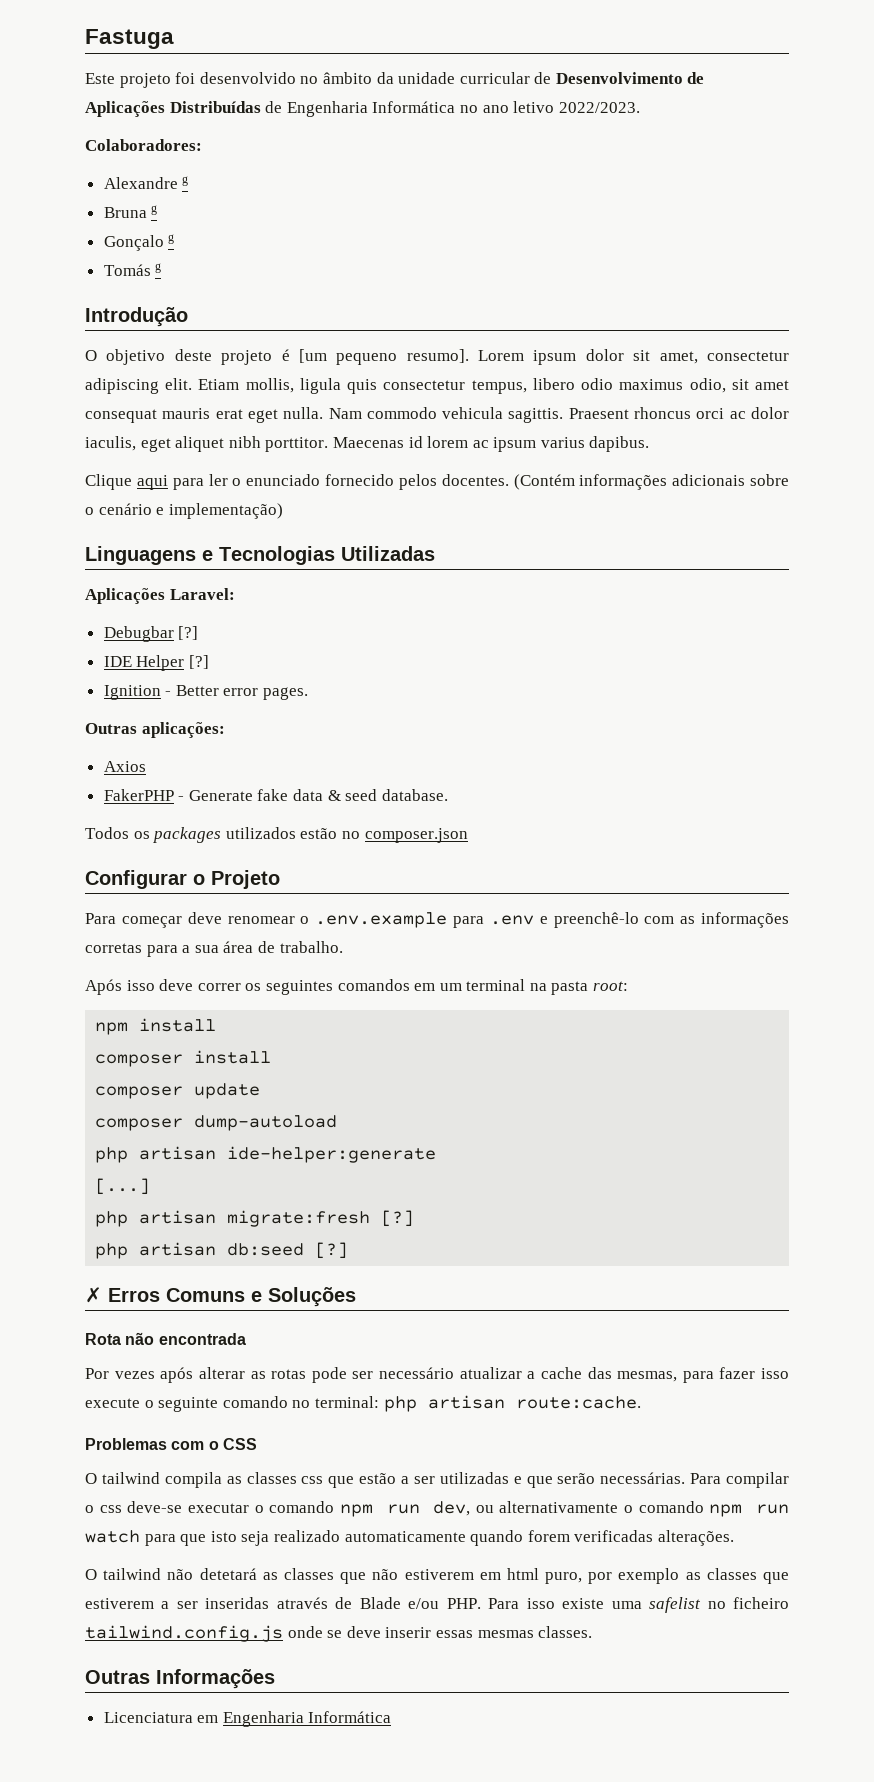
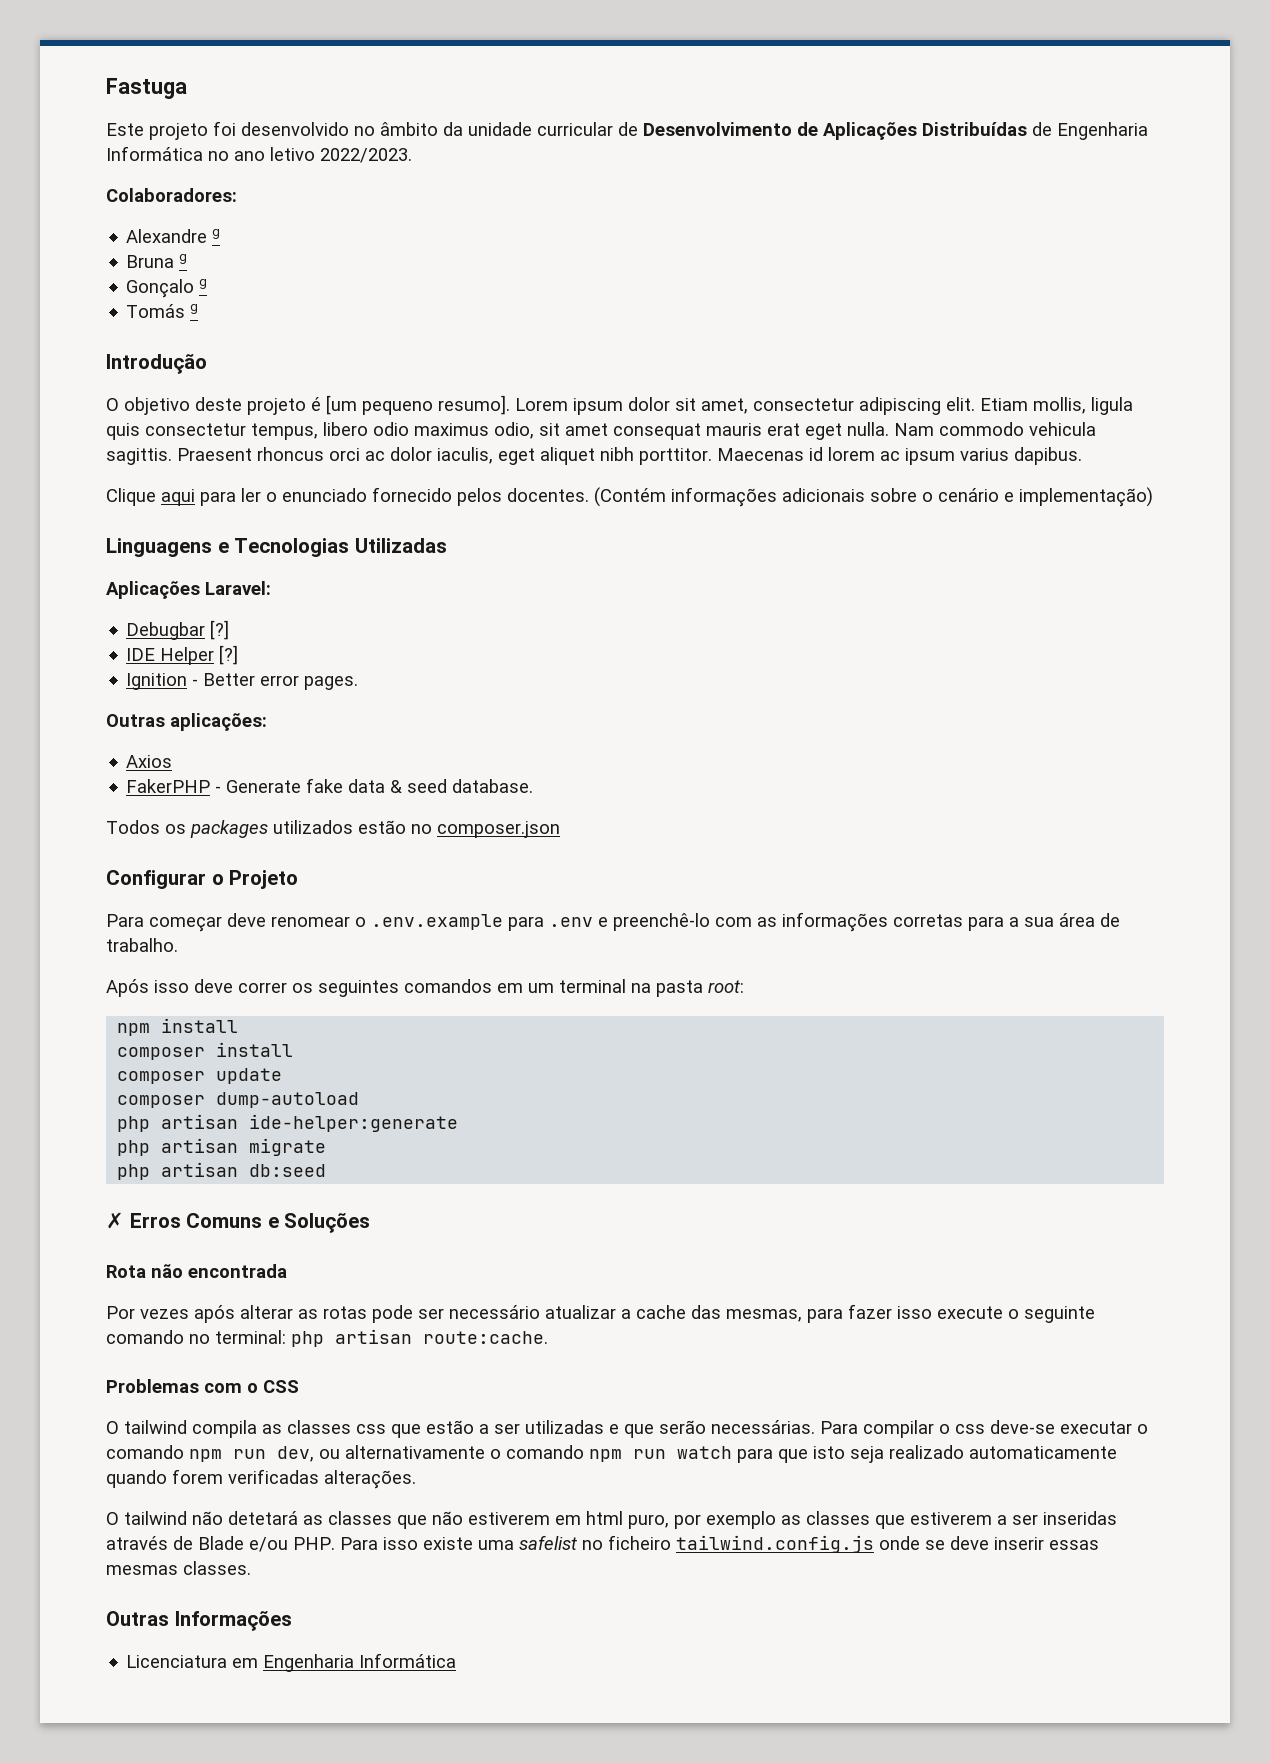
[95,1178,151,1195] [95,1210,415,1227] // [...] // php artisan migrate:fresh [?] -> [117,1138,327,1156] // php artisan migrate
[315,1242,349,1259] [?] -> (327, 1170) none

